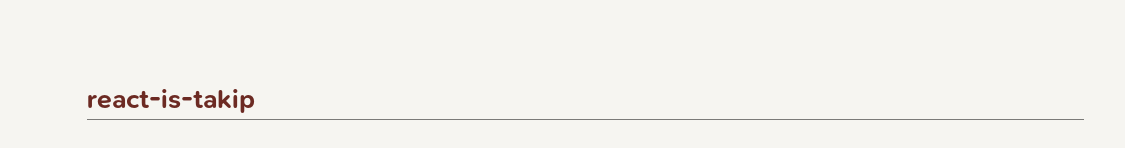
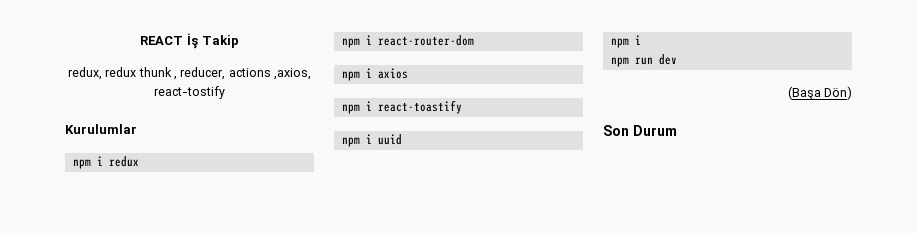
[87,89,255,113] react-is-takip -> [140,33,239,49] [67,67,312,80] [154,86,225,99] [65,124,137,134] [72,156,139,169] [341,35,474,48] [341,68,408,81] [341,100,462,114] [341,134,402,147] [610,35,641,48] [610,54,677,67] [787,86,852,100] [603,125,677,136] REACT İş Takip // redux, redux thunk , reducer, actions ,axios, react-tostify // Kurulumlar // npm i redux // npm i react-router-dom // npm i axios // npm i react-toastify // npm i uuid // npm i // npm run dev // (Başa Dön) // Son Durum

